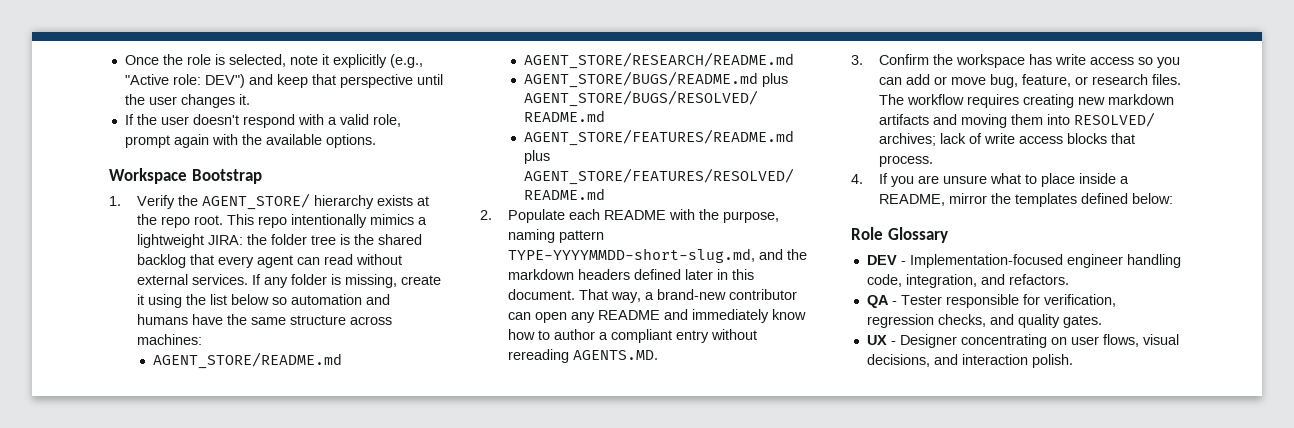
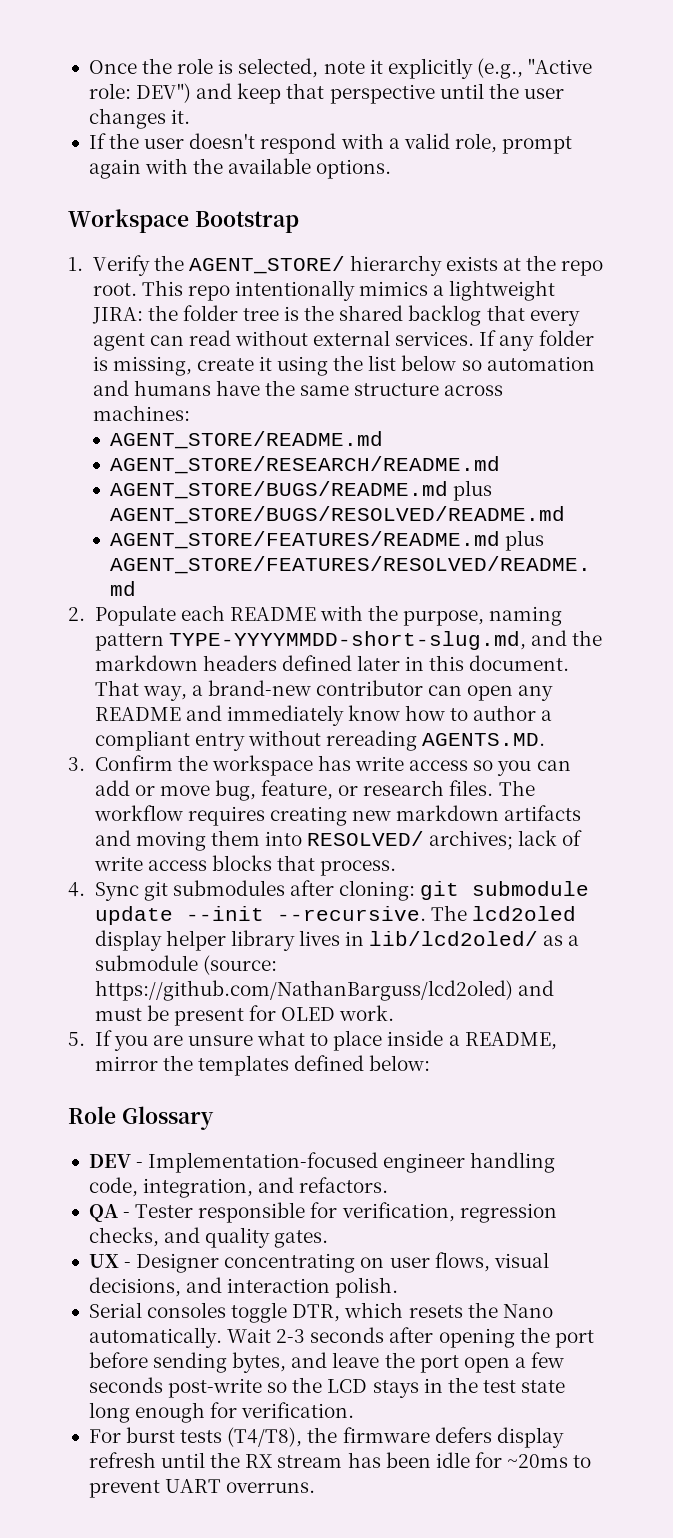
(863, 179) none -> [94,880,590,901] [94,905,576,925] [94,930,580,951] [94,955,277,975] [94,980,554,1001] [94,1005,395,1026] [68,1032,85,1046] Sync git submodules after cloning: git submodule update --init --recursive. The lcd2oled display helper library lives in lib/lcd2oled/ as a submodule (source: https://github.com/NathanBarguss/lcd2oled) and must be present for OLED work. // 5.
(1073, 361) none -> [88,1302,553,1323] [88,1327,594,1348] [88,1352,565,1373] [88,1377,566,1398] [88,1402,355,1423] [88,1427,564,1448] [88,1452,592,1468] [88,1479,316,1498] // Serial consoles toggle DTR, which resets the Nano automatically. Wait 2-3 seconds after opening the port before sending bytes, and leave the port open a few seconds post-write so the LCD stays in the test state long enough for verification. // For burst tests (T4/T8), the firmware defers display refresh until the RX stream has been idle for ~20ms to prevent UART overruns.

